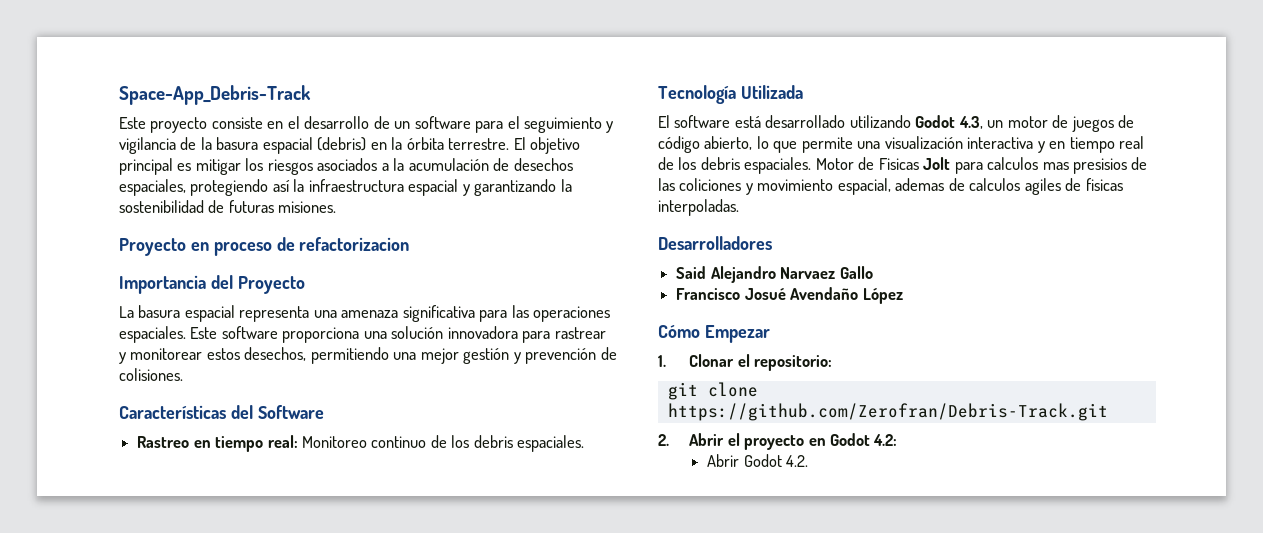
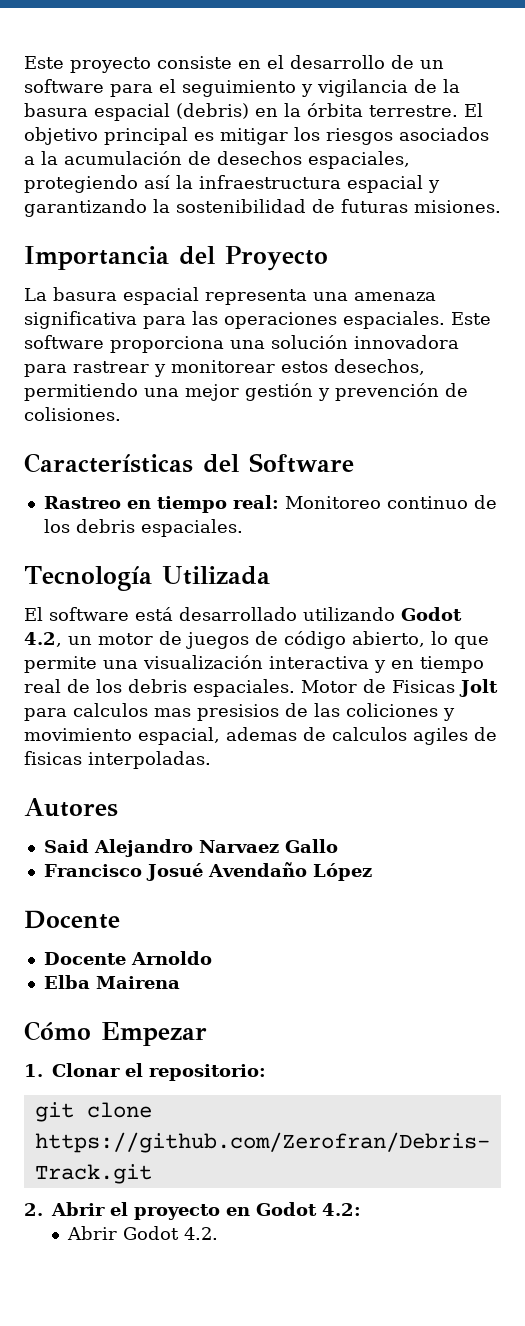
[119,85,311,105] Space-App_Debris-Track // -> (24, 62) none
[119,237,410,256] // Proyecto en proceso de refactorizacion -> (501, 206) none
[958,116,983,129] 4.3, -> [24,632,62,647] 4.2,
[658,236,772,250] Desarrolladores -> [24,798,118,817] Autores
(903, 296) none -> [24,910,120,929] [43,951,212,965] [43,975,180,989] // Docente // Docente Arnoldo // Elba Mairena

